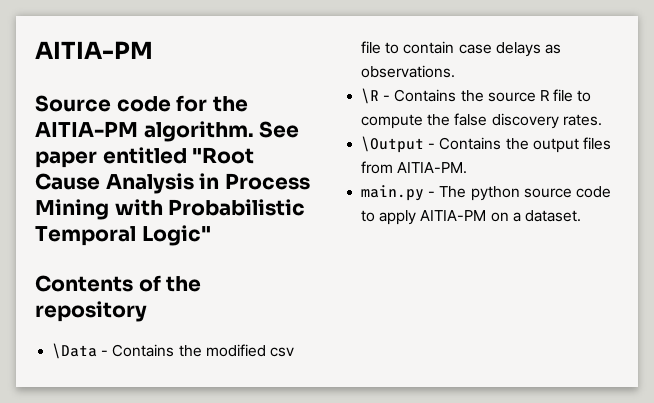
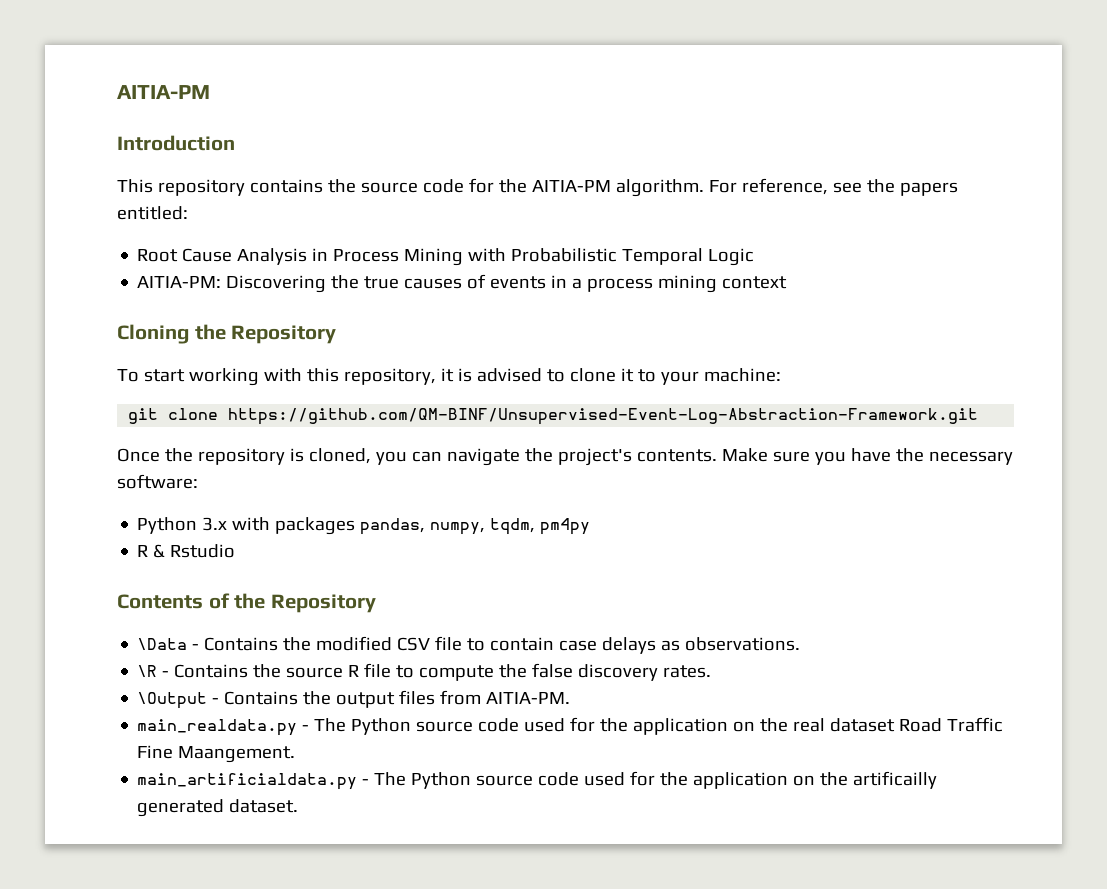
[35,95,111,112] Source -> [117,135,235,151] [117,179,418,196] Introduction // This repository contains the source
[259,121,300,138] [35,147,255,168] See paper entitled "Root -> [708,178,958,196] [117,206,188,220] [137,249,179,262] For reference, see the papers entitled: // Root
[141,225,211,246] Logic" -> [708,248,755,266] [137,274,788,293] [117,324,337,344] [117,368,781,386] [128,408,979,425] [117,448,1013,466] [117,474,198,489] [137,517,591,535] [137,544,236,558] Logic // AITIA-PM: Discovering the true causes of events in a process mining context // Cloning the Repository // To start working with this repository, it is advised to clone it to your machine: // git clone https://github.com/QM-BINF/Unsupervised-Event-Log-Abstraction-Framework.git // Once the repository is cloned, you can navigate the project's contents. Make sure you have the necessary software: // Python 3.x with packages pandas, numpy, tqdm, pm4py // R & Rstudio
[35,301,147,322] repository -> [270,594,376,613] Repository
[269,347,294,357] csv -> [397,637,431,651] CSV
[361,185,611,201] [361,210,521,225] main.py - The python source code to apply AITIA-PM on a -> [137,717,1004,736] [137,745,296,763] [137,771,938,790] [137,799,225,817] main_realdata.py - The Python source code used for the application on the real dataset Road Traffic Fine Maangement. // main_artificialdata.py - The Python source code used for the application on the artificailly generated

